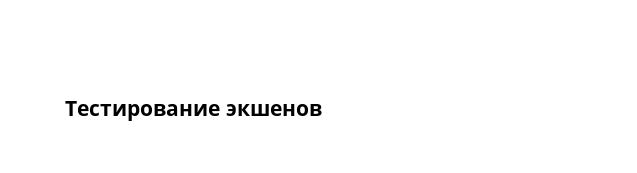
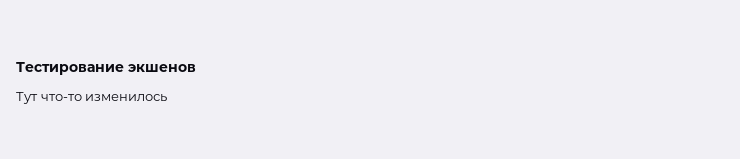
(322, 110) none -> [16,92,168,104] // Тут что-то изменилось

